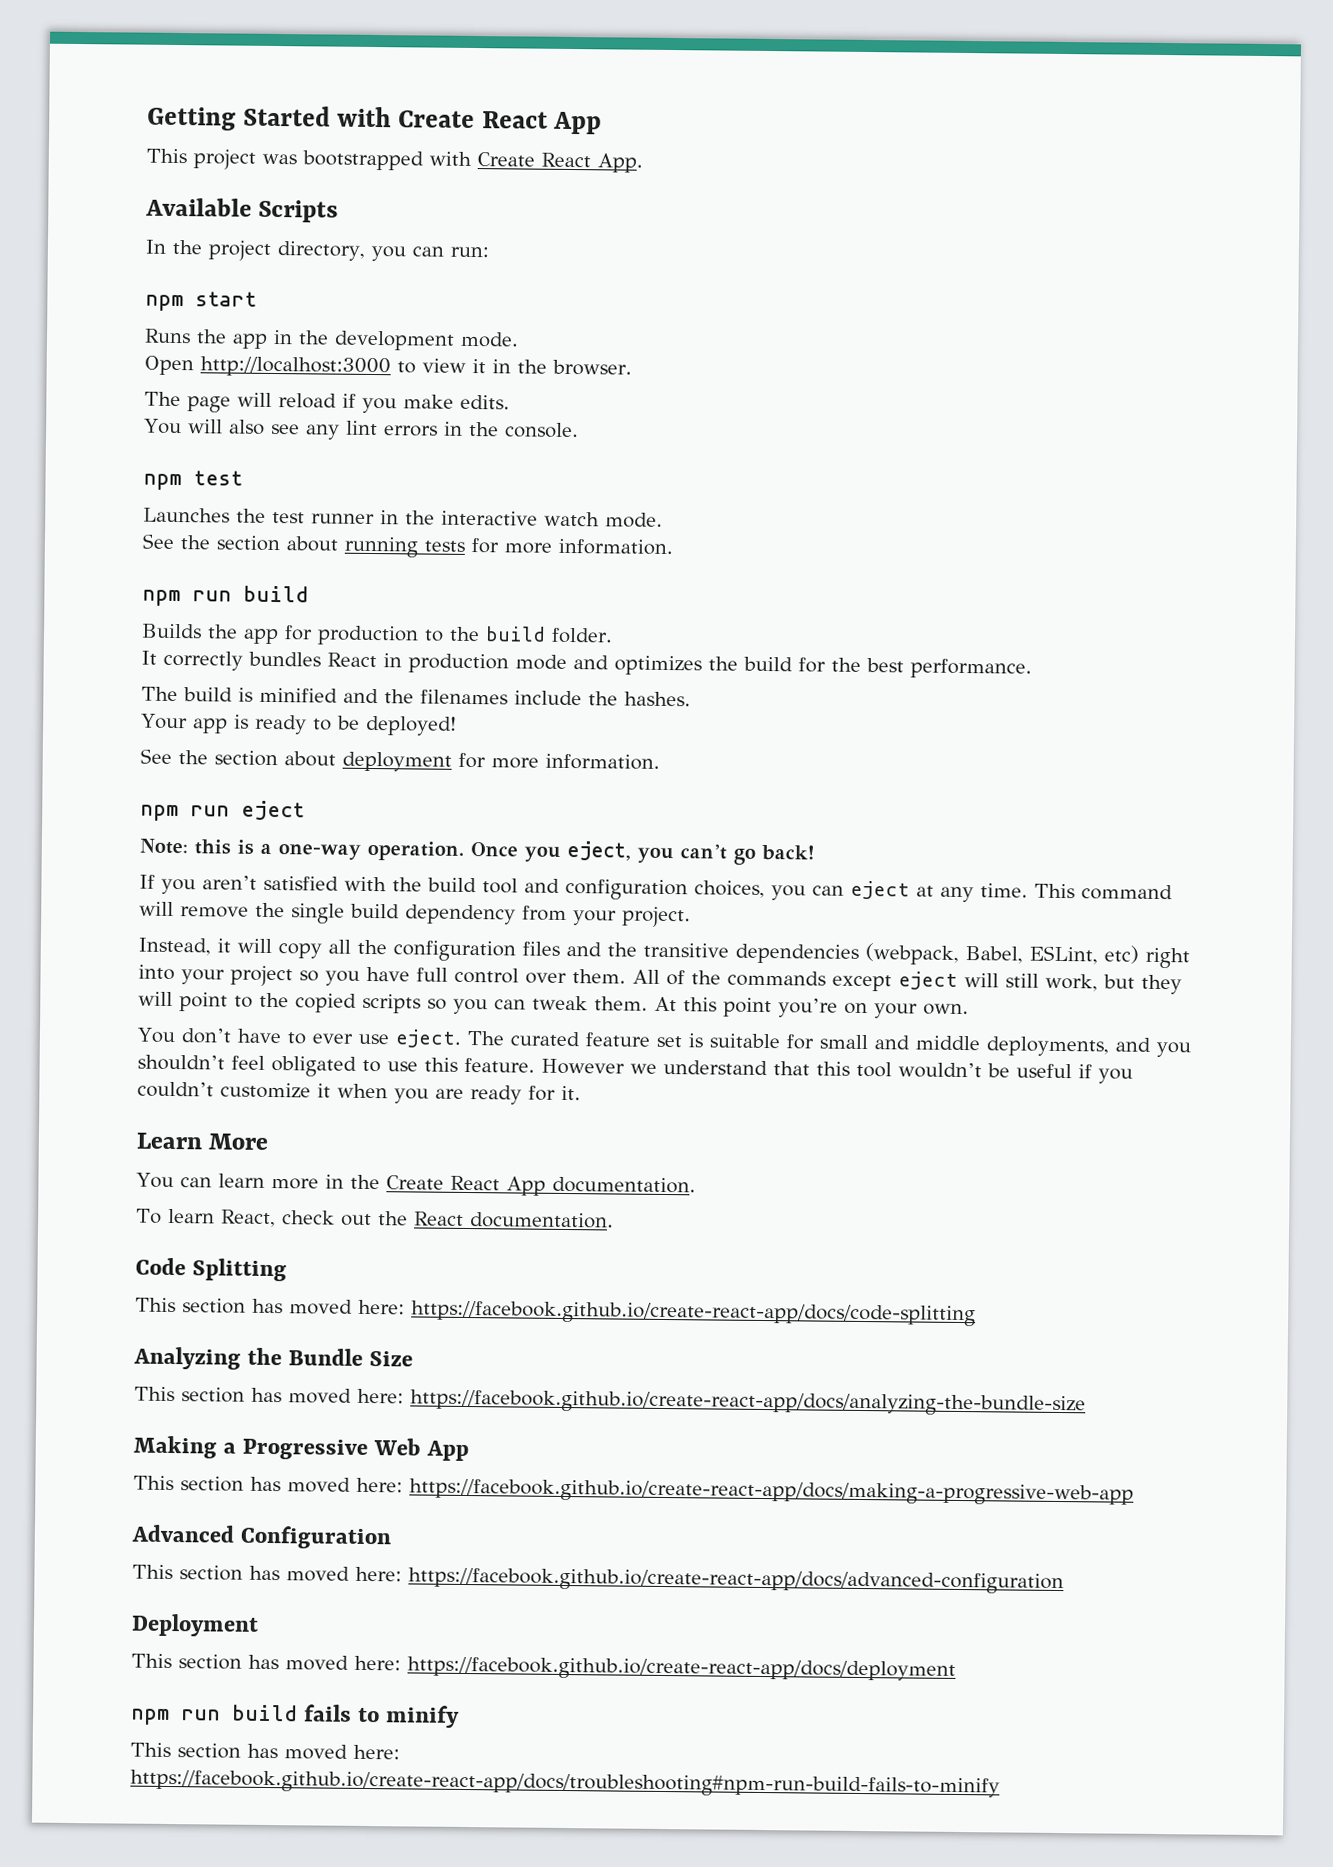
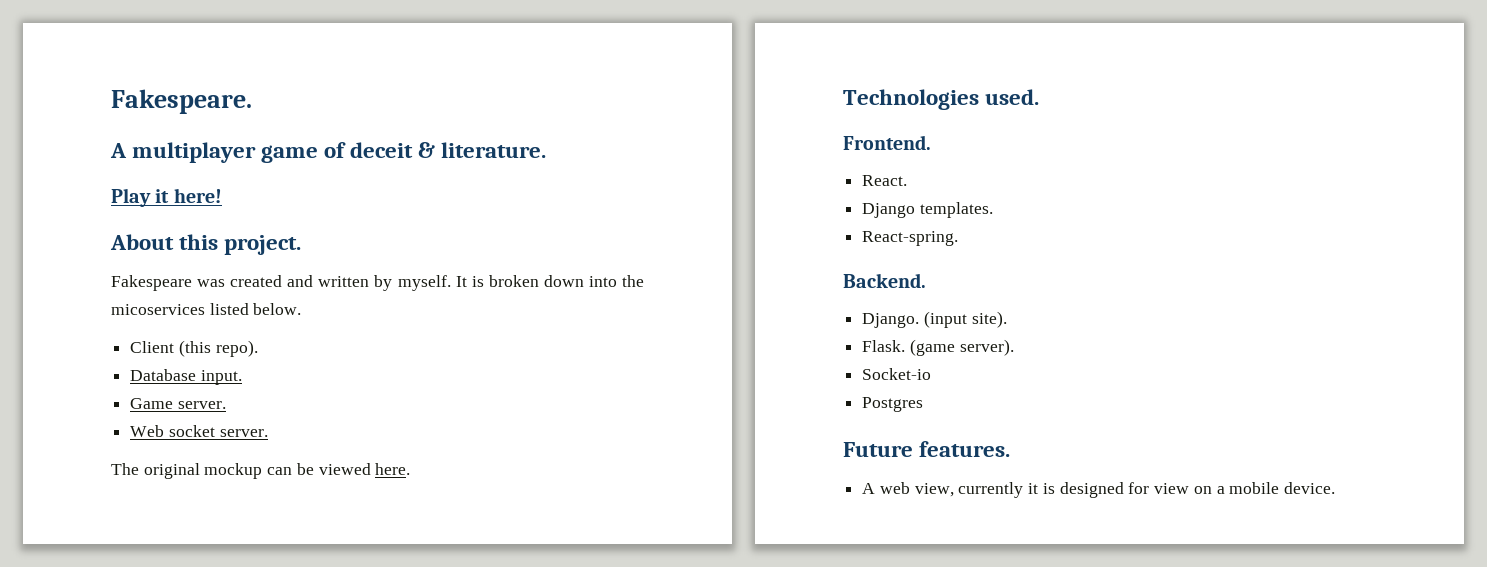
[147,105,603,135] [146,148,643,173] [145,197,339,223] [145,239,489,262] [145,291,257,312] [144,328,519,351] [144,355,632,378] [144,391,510,414] [144,418,579,440] [143,470,243,491] [143,507,663,528] [142,533,673,558] [142,585,309,607] [141,623,613,646] [141,650,1032,679] [141,686,691,707] [141,713,457,736] [140,748,660,772] [140,800,305,822] [139,838,815,865] [139,874,1173,903] [139,901,691,928] [138,937,1190,969] [138,964,1182,995] [138,991,969,1019] [137,1027,1191,1058] [137,1054,1133,1084] [137,1081,581,1105] [136,1132,269,1150] [136,1172,696,1196] [136,1208,614,1229] [135,1257,288,1282] [135,1297,976,1327] [133,1346,414,1370] [134,1386,1086,1417] [133,1435,470,1462] [133,1475,1134,1506] [131,1524,392,1550] [132,1564,1064,1595] [131,1613,259,1637] [131,1653,956,1682] [130,1704,461,1728] [130,1742,400,1760] [130,1769,1000,1799] Getting Started with Create React App // This project was bootstrapped with Create React App. // Available Scripts // In the project directory, you can run: // npm start // Runs the app in the development mode. // Open http://localhost:3000 to view it in the browser. // The page will reload if you make edits. // You will also see any lint errors in the console. // npm test // Launches the test runner in the interactive watch mode. // See the section about running tests for more information. // npm run build // Builds the app for production to the build folder. // It correctly bundles React in production mode and optimizes the build for the best performance. // The build is minified and the filenames include the hashes. // Your app is ready to be deployed! // See the section about deployment for more information. // npm run eject // Note: this is a one-way operation. Once you eject, you can’t go back! // If you aren’t satisfied with the build tool and configuration choices, you can eject at any time. This command will remove the single build dependency from your project. // Instead, it will copy all the configuration files and the transitive dependencies (webpack, Babel, ESLint, etc) right into your project so you have full control over them. All of the commands except eject will still work, but they will point to the copied scripts so you can tweak them. At this point you’re on your own. // You don’t have to ever use eject. The curated feature set is suitable for small and middle deployments, and you shouldn’t feel obligated to use this feature. However we understand that this tool wouldn’t be useful if you couldn’t customize it when you are ready for it. // Learn More // You can learn more in the Create React App documentation. // To learn React, check out the React documentation. // Code Splitting // This section has moved here: https://facebook.github.io/create-react-app/docs/code-splitting // Analyzing the Bundle Size // This section has moved here: https://facebook.github.io/create-react-app/docs/analyzing-the-bundle-size // Making a Progressive Web App // This section has moved here: https://facebook.github.io/create-react-app/docs/making-a-progressive-web-app // Advanced Configuration // This section has moved here: https://facebook.github.io/create-react-app/docs/advanced-configuration // Deployment // This section has moved here: https://facebook.github.io/create-react-app/docs/deployment // npm run build fails to minify // This section has moved here: https://facebook.github.io/create-react-app/docs/troubleshooting#npm-run-build-fails-to-minify -> [111,89,252,114] [110,142,547,163] [111,188,222,207] [110,234,302,255] [111,275,644,291] [111,303,302,315] [130,340,258,357] [130,369,242,385] [130,398,226,409] [130,425,268,437] [111,463,411,479] [843,89,1040,110] [843,135,931,150] [862,175,908,186] [862,202,993,218] [862,231,959,246] [843,273,926,288] [862,311,1007,328] [862,339,1014,356] [862,368,932,380] [862,397,924,412] [843,441,1011,457] [862,482,1335,498] Fakespeare. // A multiplayer game of deceit & literature. // Play it here! // About this project. // Fakespeare was created and written by myself. It is broken down into the micoservices listed below. // Client (this repo). // Database input. // Game server. // Web socket server. // The original mockup can be viewed here. // Technologies used. // Frontend. // React. // Django templates. // React-spring. // Backend. // Django. (input site). // Flask. (game server). // Socket-io // Postgres // Future features. // A web view, currently it is designed for view on a mobile device.

